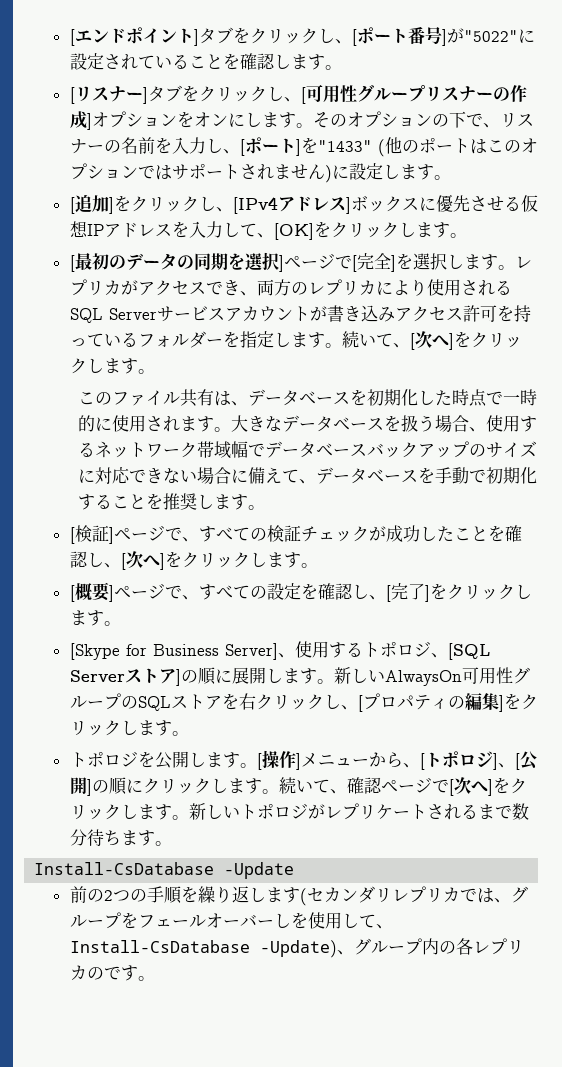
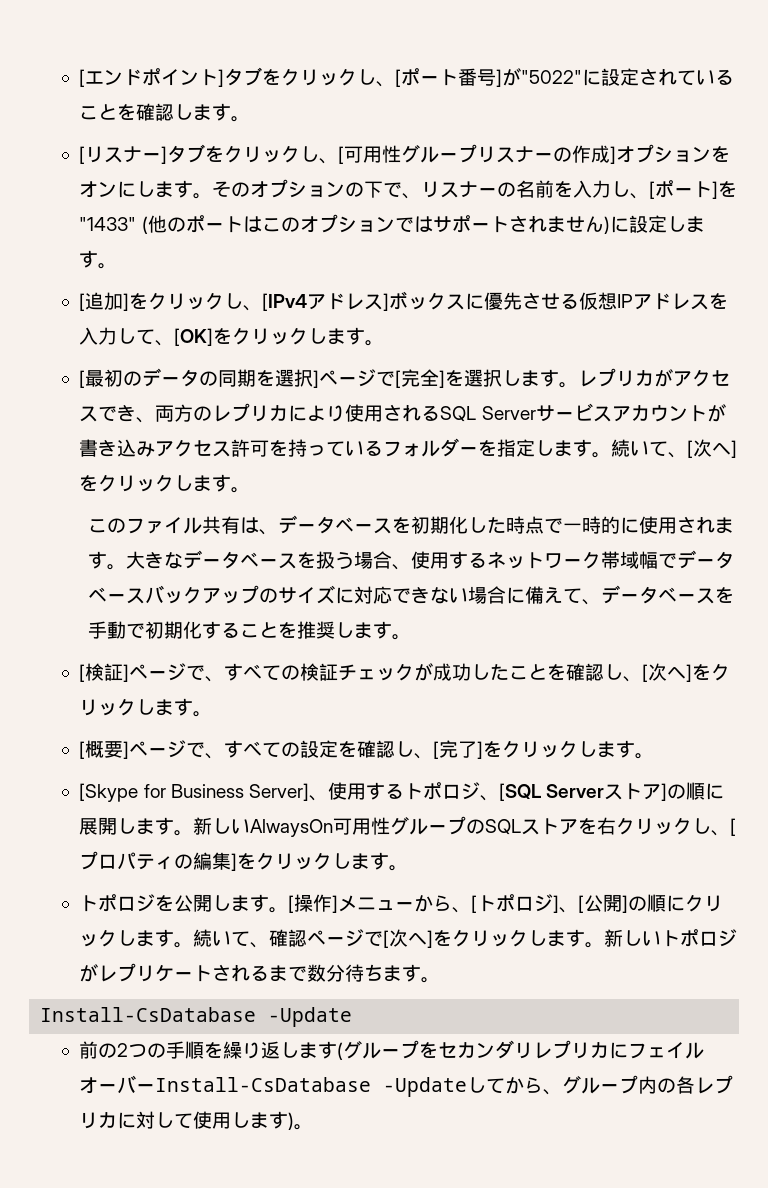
(307, 897) none -> [343,1040,439,1059] グループを
[459,886,528,903] [69,912,393,929] [69,940,337,958] では、グループをフェールオーバーしを使用して、Install-CsDatabase -Update) -> [609,1042,705,1059] [79,1075,544,1097] にフェイルオーバーInstall-CsDatabase -Updateしてから
[86,965,138,981] のです -> [117,1111,295,1130] に対して使用します)

